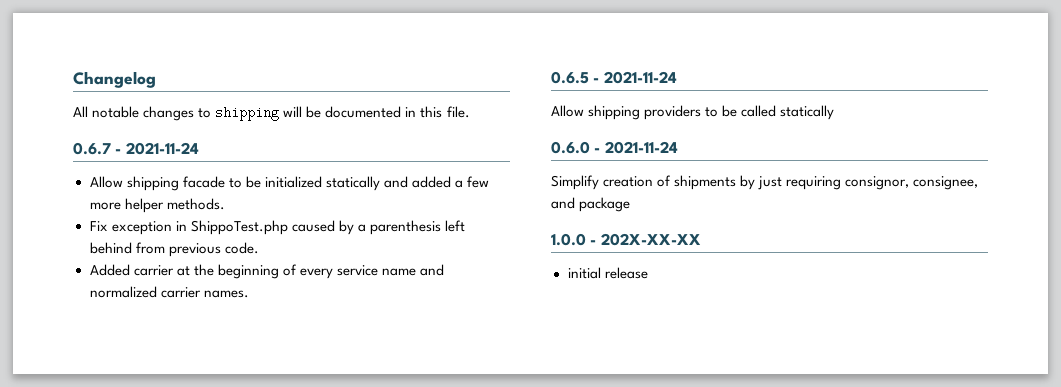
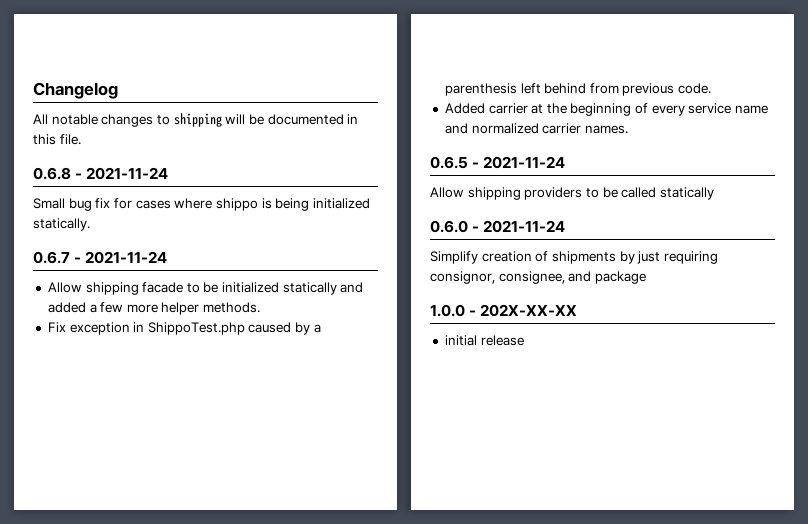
(470, 112) none -> [33,167,169,180] [33,198,370,211] [33,218,90,231] // 0.6.8 - 2021-11-24 // Small bug fix for cases where shippo is being initialized statically.

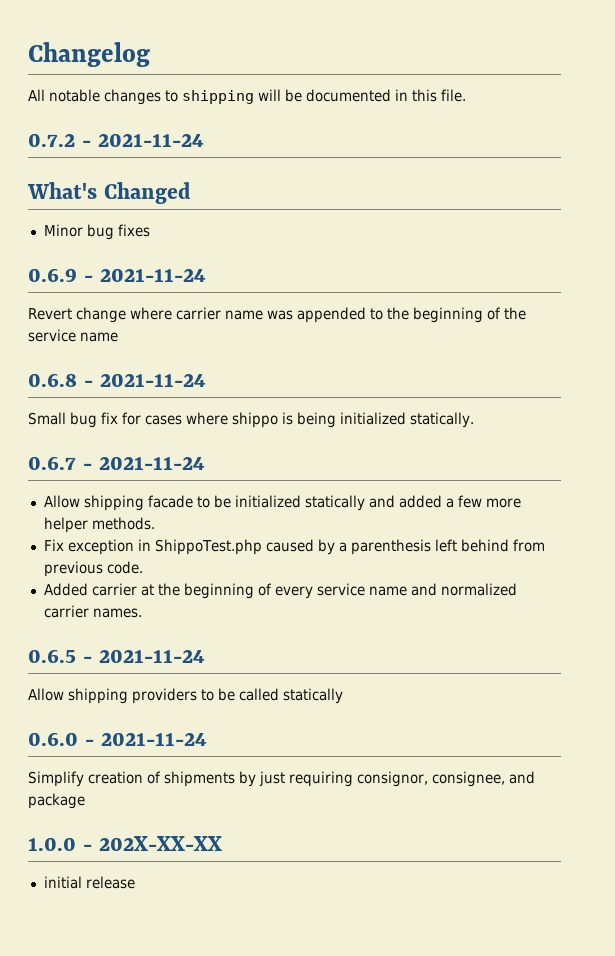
(81, 139) none -> [28,133,204,147] [27,182,191,204] [43,224,150,240] [28,268,206,282] [28,307,526,323] [28,329,118,342] // 0.7.2 - 2021-11-24 // What's Changed // Minor bug fixes // 0.6.9 - 2021-11-24 // Revert change where carrier name was appended to the beginning of the service name

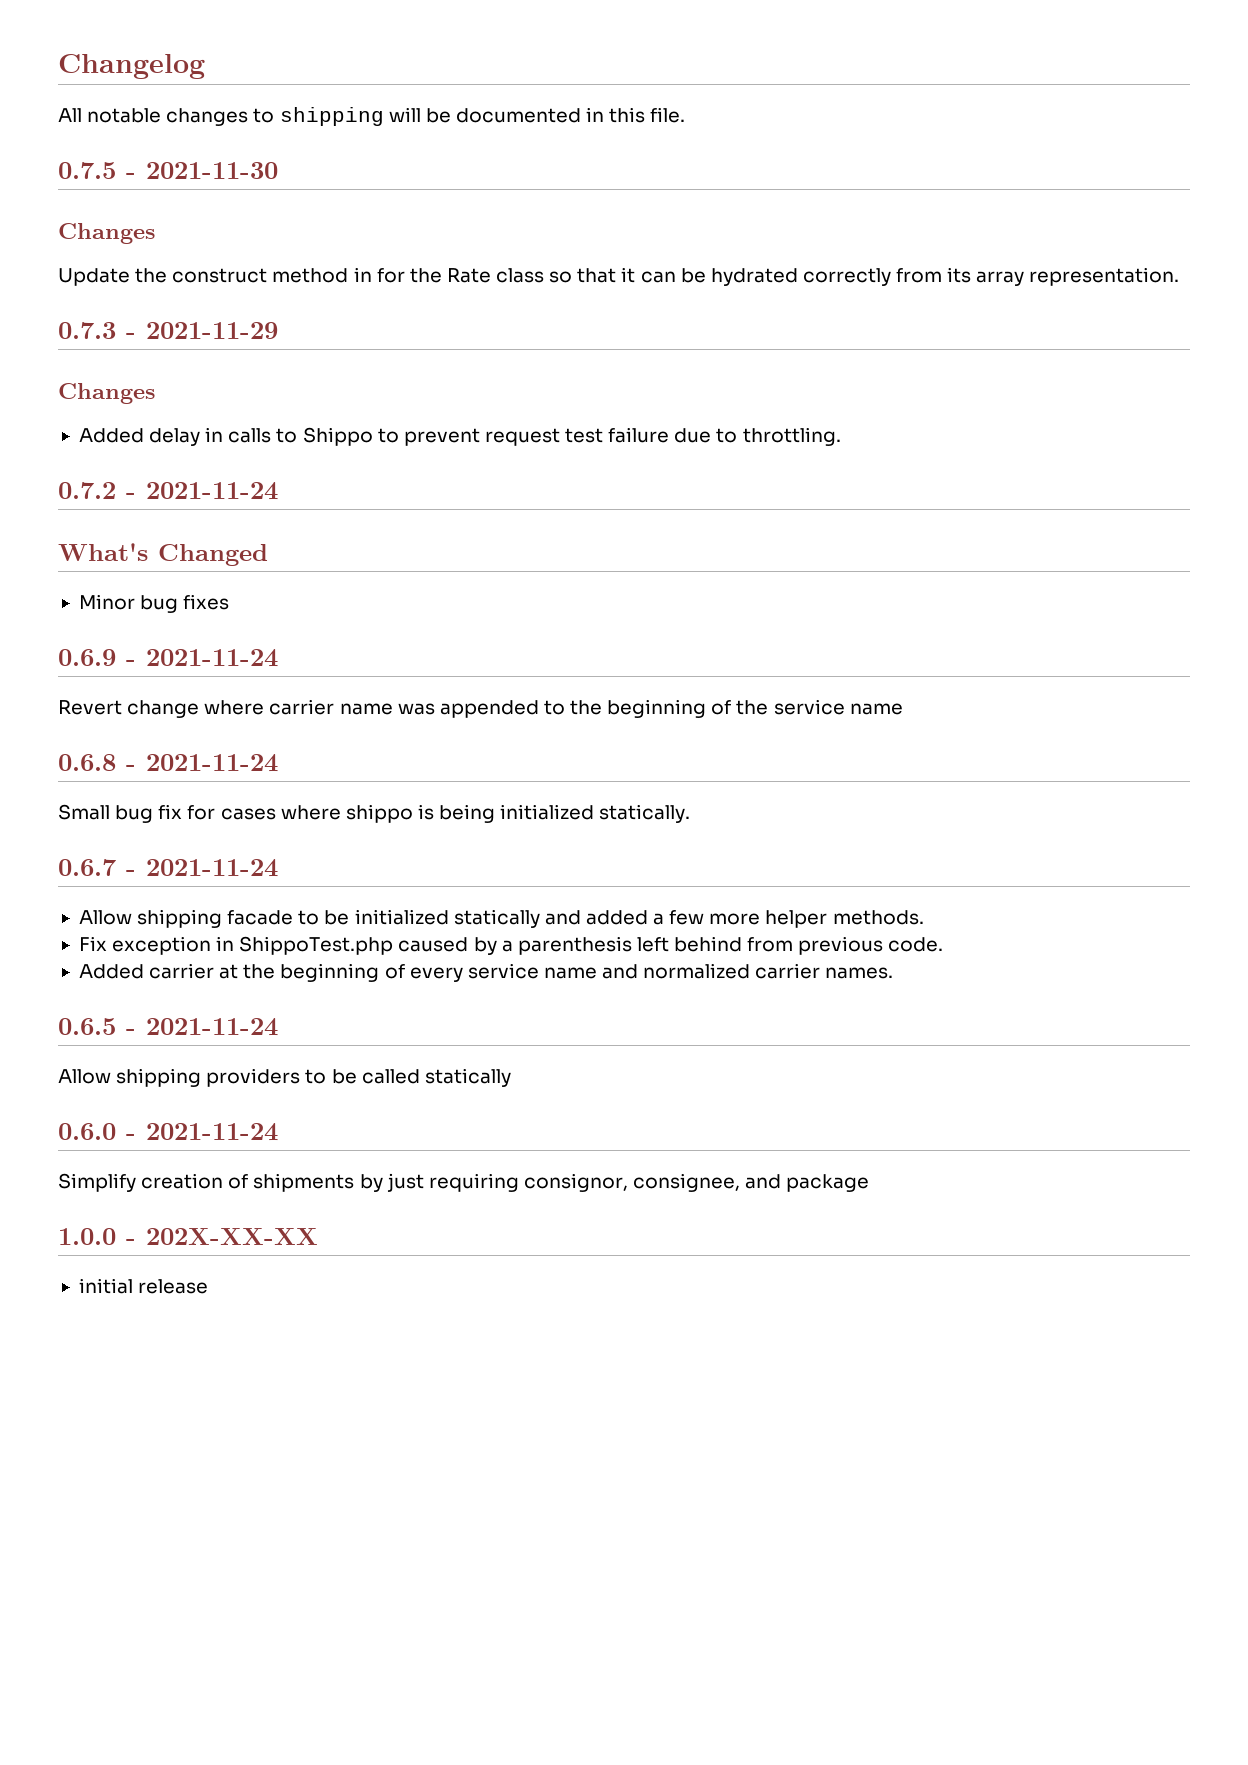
(466, 95) none -> [58,162,278,179] [58,223,155,244] [58,267,1180,286] [58,322,278,339] [58,383,155,404] [78,427,841,446] // 0.7.5 - 2021-11-30 // Changes // Update the construct method in for the Rate class so that it can be hydrated correctly from its array representation. // 0.7.3 - 2021-11-29 // Changes // Added delay in calls to Shippo to prevent request test failure due to throttling.

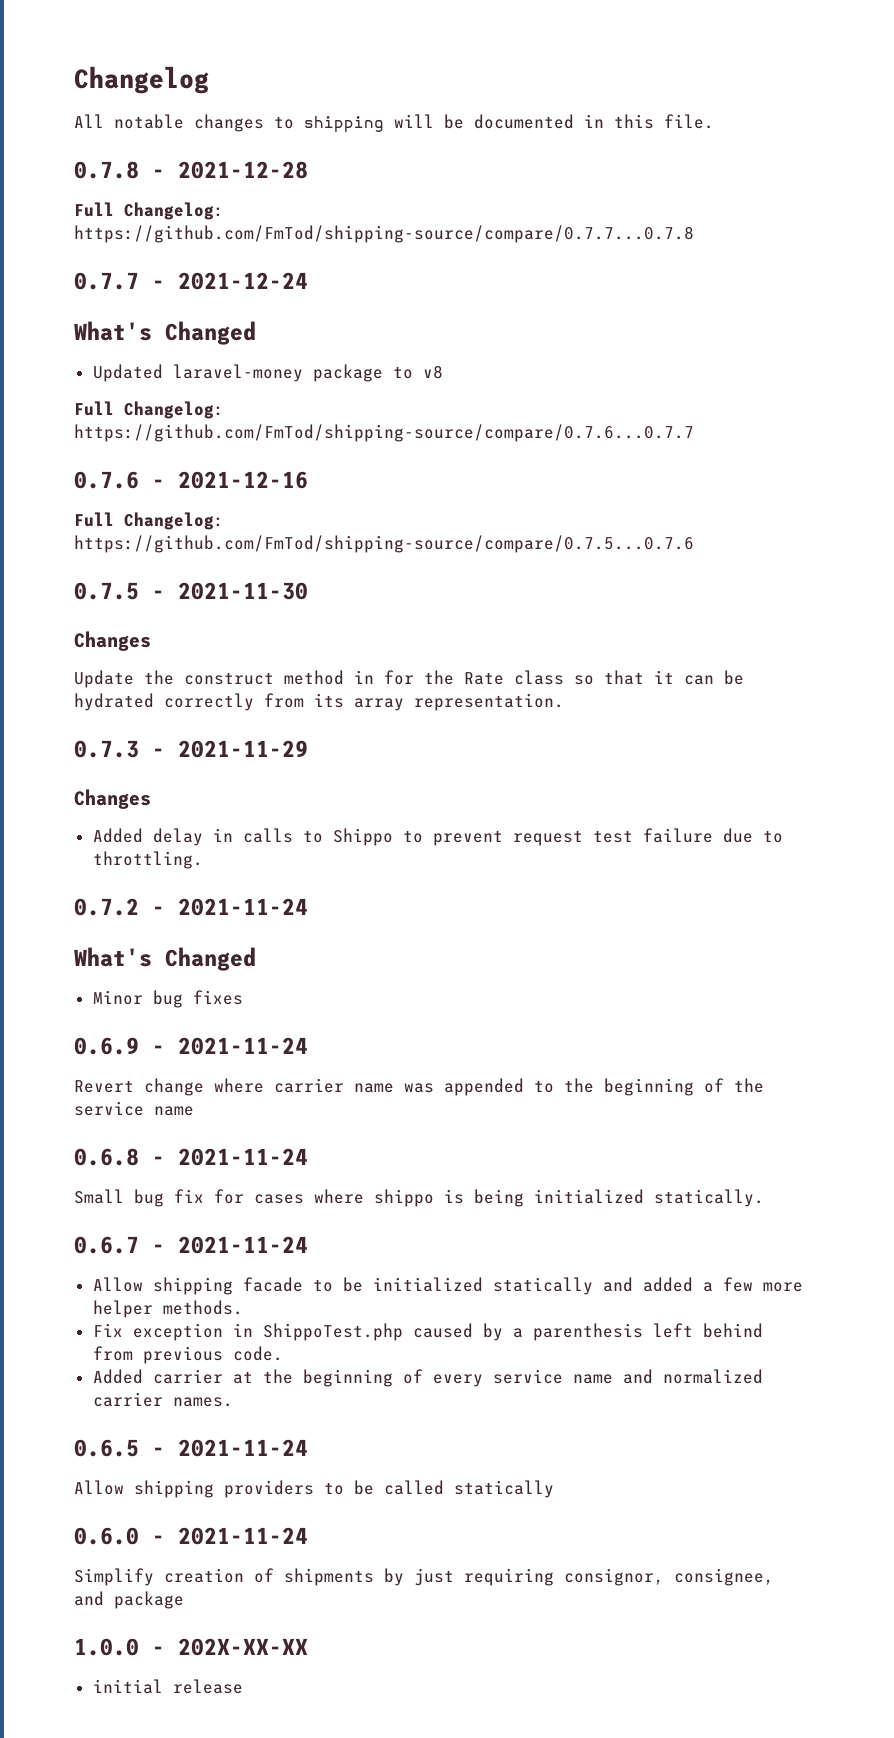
(686, 115) none -> [74,161,308,179] [74,202,224,220] [74,225,694,243] [74,272,308,290] [74,321,256,345] [92,364,443,382] [74,401,224,419] [74,424,694,442] [74,471,308,489] [74,512,224,530] [74,535,694,553] // 0.7.8 - 2021-12-28 // Full Changelog: https://github.com/FmTod/shipping-source/compare/0.7.7...0.7.8 // 0.7.7 - 2021-12-24 // What's Changed // Updated laravel-money package to v8 // Full Changelog: https://github.com/FmTod/shipping-source/compare/0.7.6...0.7.7 // 0.7.6 - 2021-12-16 // Full Changelog: https://github.com/FmTod/shipping-source/compare/0.7.5...0.7.6

